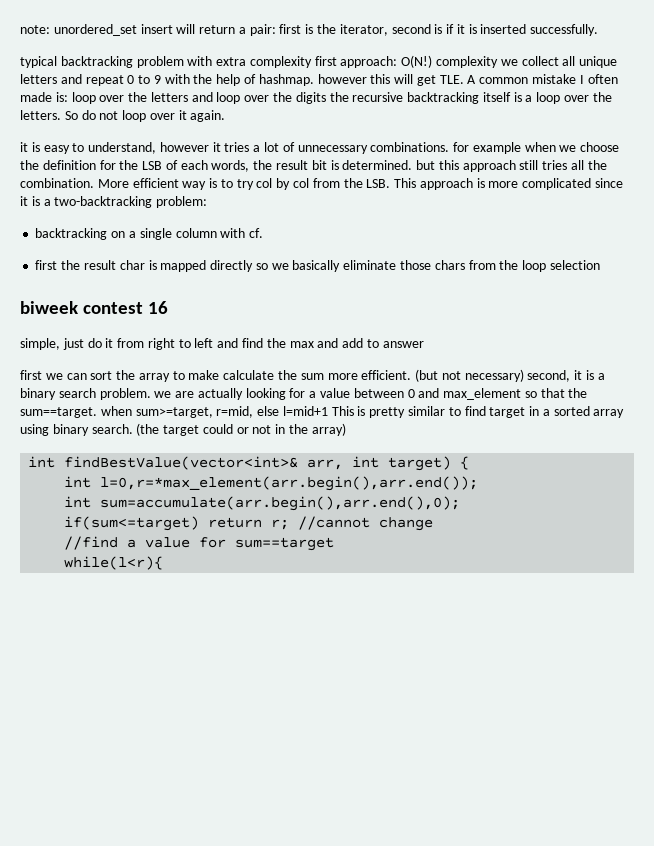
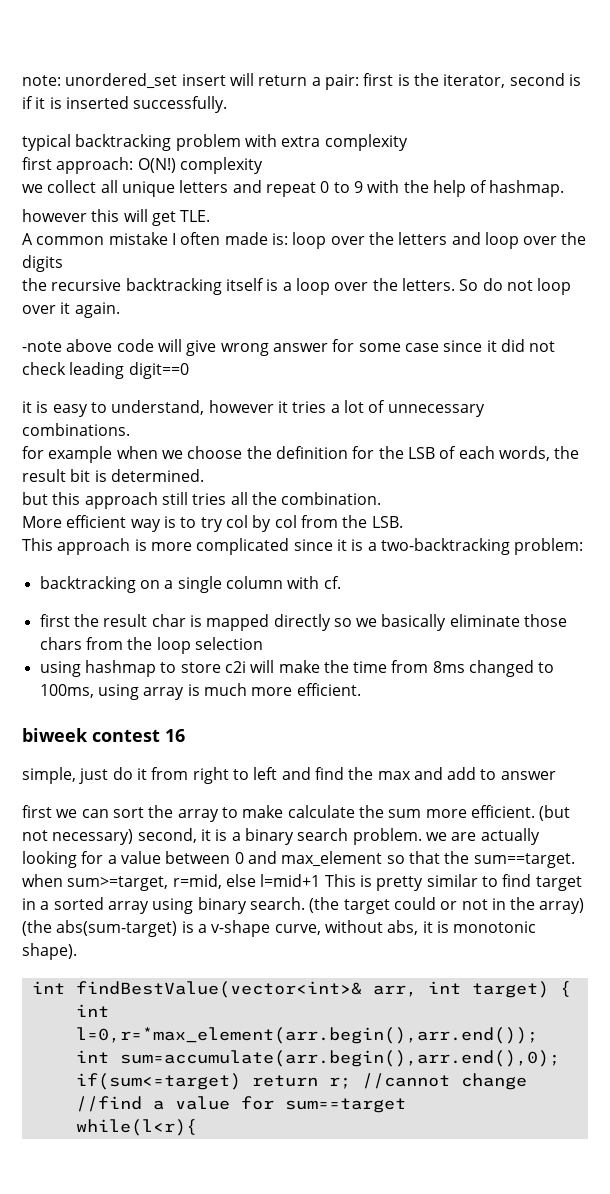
(312, 62) none -> (408, 142) //
(499, 62) none -> (263, 165) //
(314, 80) none -> (565, 188) //
(464, 79) none -> (211, 216) //
(326, 98) none -> (63, 263) //
(226, 116) none -> [22,339,556,356] [22,362,189,379] // -note above code will give wrong answer for some case since it did not check leading digit==0
(450, 147) none -> (130, 429) //
(413, 165) none -> (204, 475) //
(94, 183) none -> (382, 498) //
(391, 183) none -> (403, 522) //
(600, 265) none -> [39,660,555,677] [39,683,361,700] // using hashmap to store c2i will make the time from 8ms changed to 100ms, using array is much more efficient.
(346, 429) none -> [22,920,537,937] [22,943,77,960] (the abs(sum-target) is a v-shape curve, without abs, it is monotonic shape).

